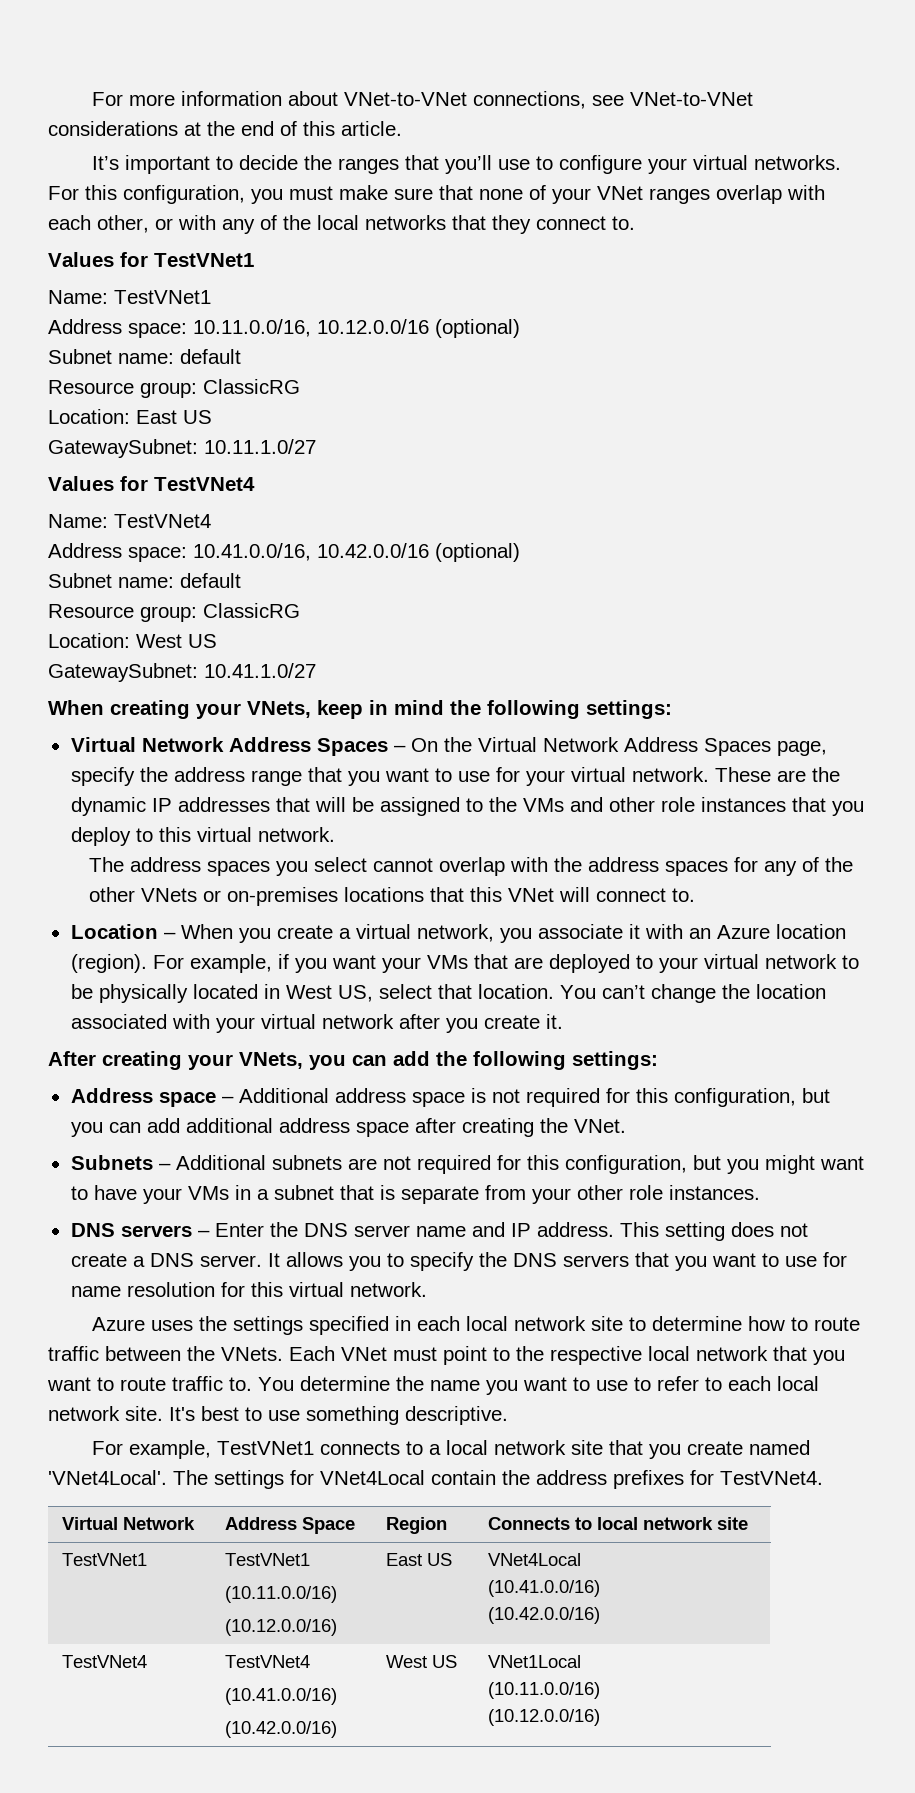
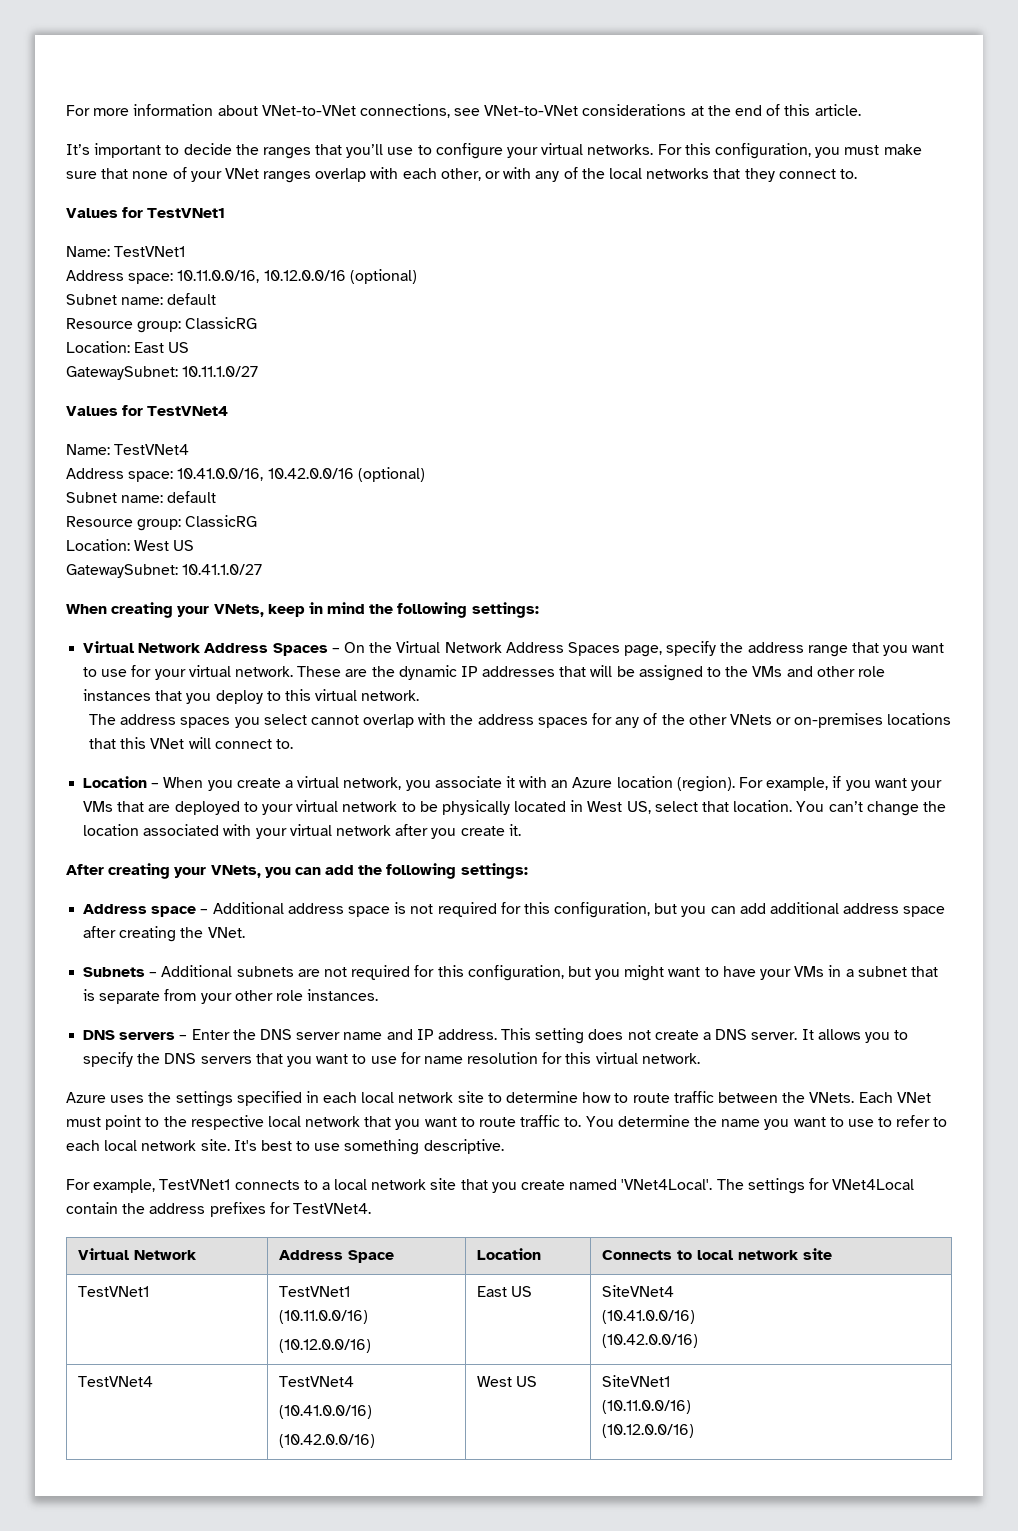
[386,1517,448,1534] Region -> [477,1248,542,1260] Location
[488,1553,582,1566] VNet4Local -> [602,1285,675,1297] SiteVNet4
[488,1655,582,1668] VNet1Local -> [602,1375,671,1387] SiteVNet1

